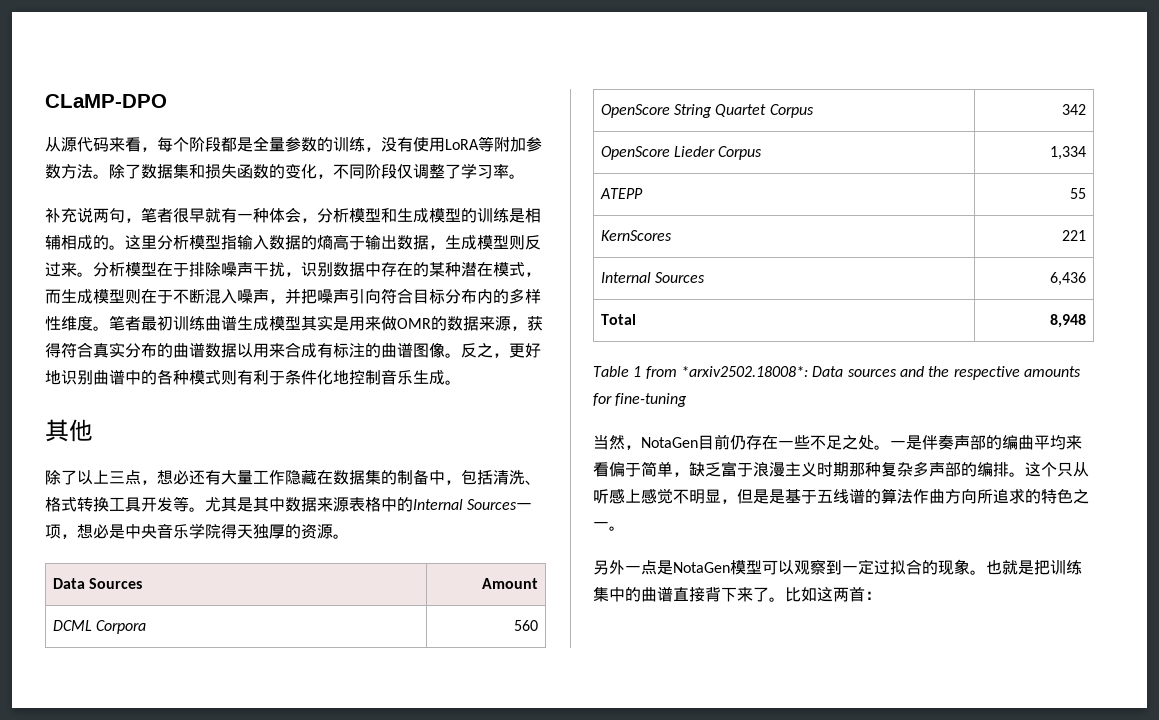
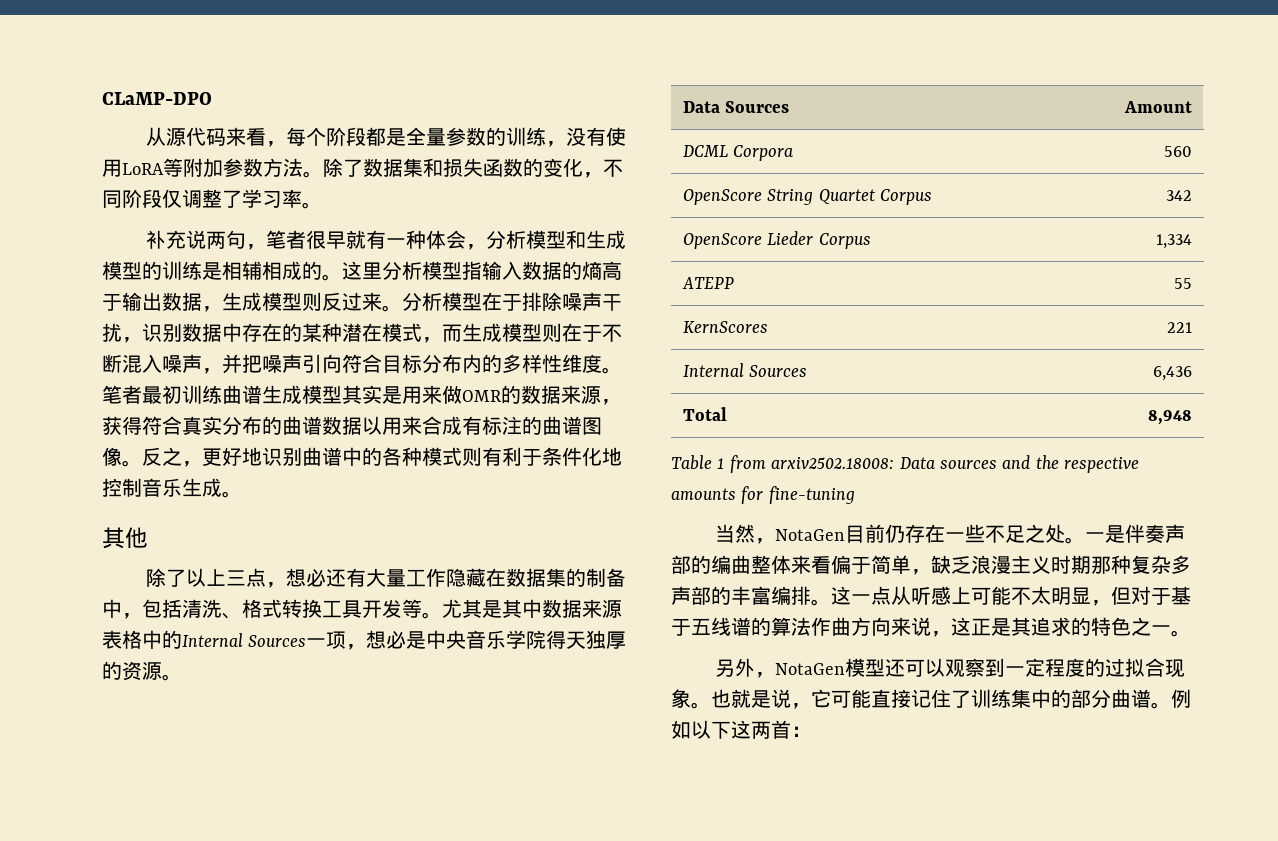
[680,366,808,377] *arxiv2502.18008*: -> [771,457,895,469] arxiv2502.18008:
[1034,435,1066,450] 平均 -> [751,555,791,574] 整体
[721,461,753,477] 富于 -> (971, 565) none
(977, 469) none -> [731,586,771,606] 丰富
[1041,462,1073,477] 个只 -> [851,586,891,605] 一点
[641,488,689,504] 感觉不 -> [971,586,1051,605] 可能不太
[753,489,785,504] 是是 -> [1131,586,1171,605] 对于
[977,489,993,504] 所 -> [891,617,1031,637] 来说，这正是其
[625,560,673,575] 一点是 -> [754,672,775,678] ，
(762, 567) none -> [884,659,905,677] 还
[874,559,1082,575] [593,587,817,602] 过拟合的现象。也就是把训练集中的曲谱直接背下来了。比如 -> [1044,658,1185,678] [671,689,1191,709] [671,720,731,739] 程度的过拟合现象。也就是说，它可能直接记住了训练集中的部分曲谱。例如以下

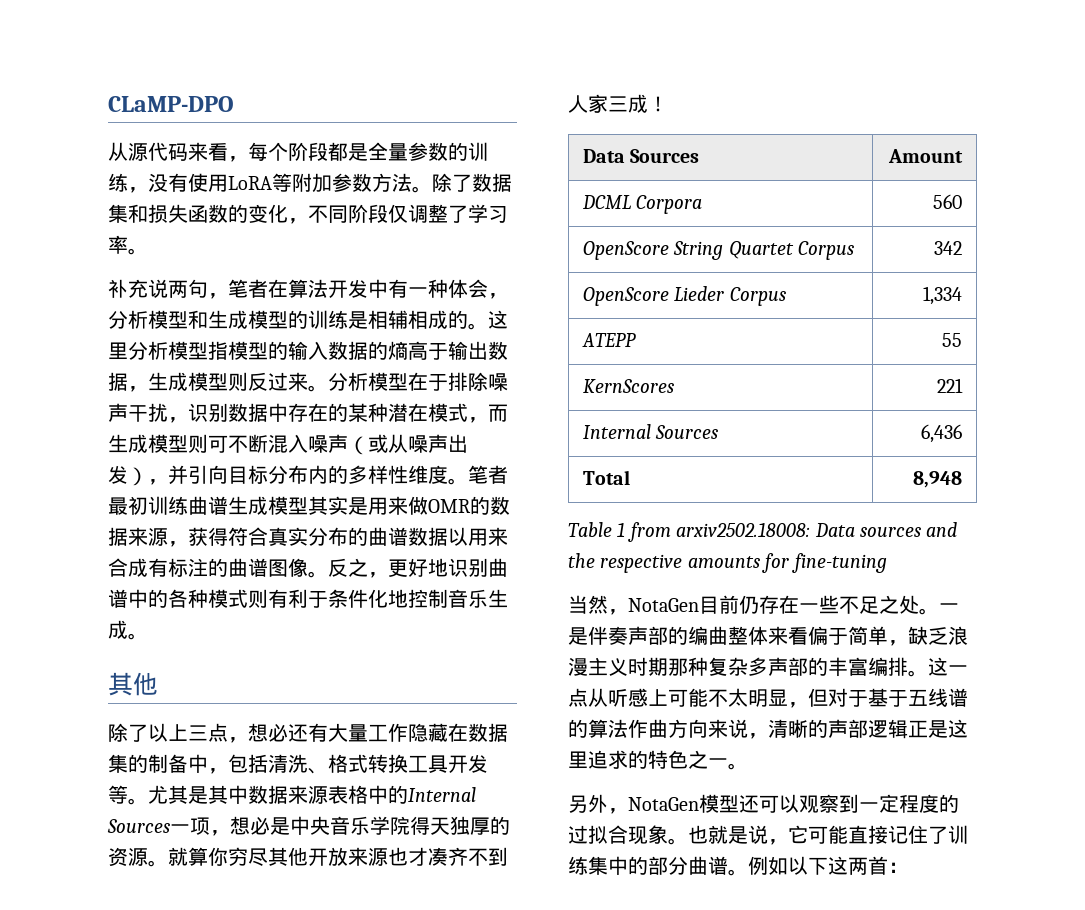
[305,230,366,249] 很早就 -> [268,279,388,298] 在算法开发中
(482, 270) none -> [228,341,288,360] 模型的
[562,323,602,342] 在于 -> [208,435,228,453] 可
[202,354,382,374] ，并把噪声引向符合 -> [348,434,468,455] [108,465,228,486] （或从噪声出发），并引向
(182, 677) none -> [168,847,508,866] [568,94,668,113] 就算你穷尽其他开放来源也才凑齐不到人家三成！
[951,617,1031,636] 这正是其 -> [768,719,968,739] [568,751,588,769] 清晰的声部逻辑正是这里

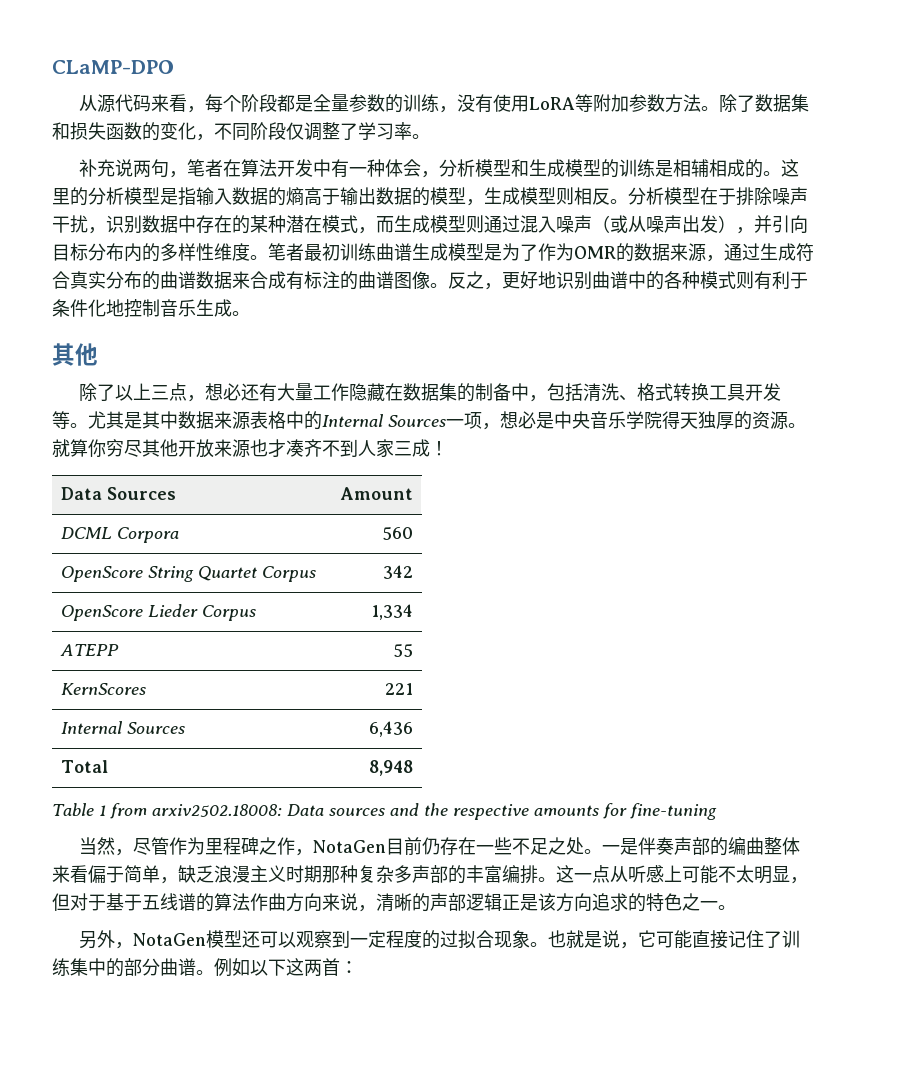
[128,341,288,360] 分析模型指模型的 -> [70,187,196,206] 的分析模型是指
(128, 381) none -> [412,187,466,206] 的模型
[248,372,308,391] 反过来 -> [574,187,610,205] 相反
[208,434,268,453] 可不断 -> [484,215,520,233] 通过
[308,496,428,515] 其实是用来做 -> [484,243,574,261] 是为了作为
[188,527,228,546] 获得 -> [724,243,796,261] 通过生成
[448,527,488,546] 以用 -> (232, 280) none
(628, 612) none -> [133,837,314,856] 尽管作为里程碑之作，
[948,719,968,738] [568,751,588,769] 这里 -> [538,893,592,912] 该方向

